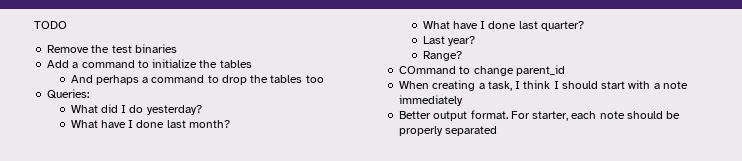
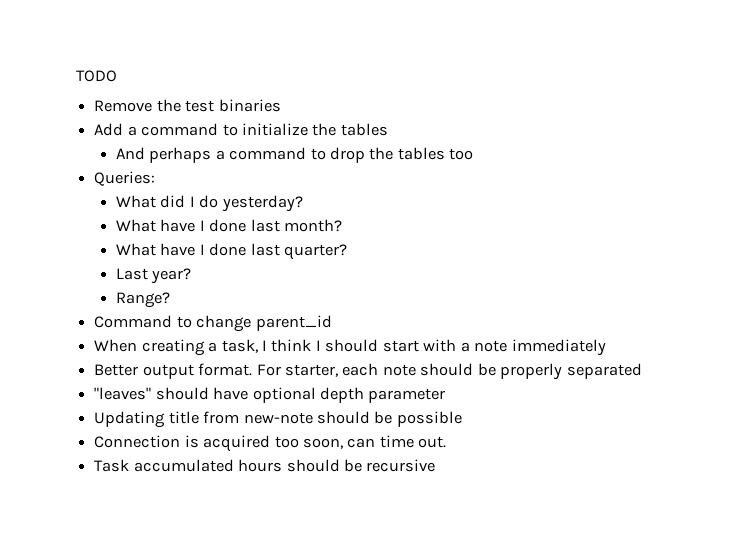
[399,66,457,74] COmmand -> [94,315,173,328] Command
(498, 131) none -> [94,387,446,403] [94,411,462,428] [94,435,447,452] [94,459,436,472] // "leaves" should have optional depth parameter // Updating title from new-note should be possible // Connection is acquired too soon, can time out. // Task accumulated hours should be recursive

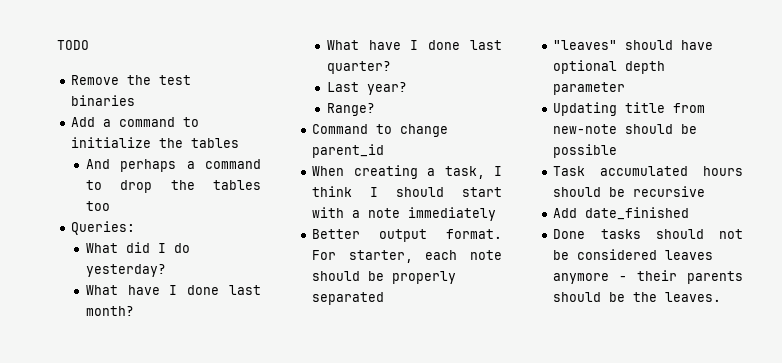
[94,435,447,452] // Connection is acquired too soon, can time out. -> (618, 151) none
(436, 465) none -> [553,207,690,220] [553,229,743,239] [553,249,714,260] [553,270,743,284] [553,292,722,302] // Add date_finished // Done tasks should not be considered leaves anymore - their parents should be the leaves.

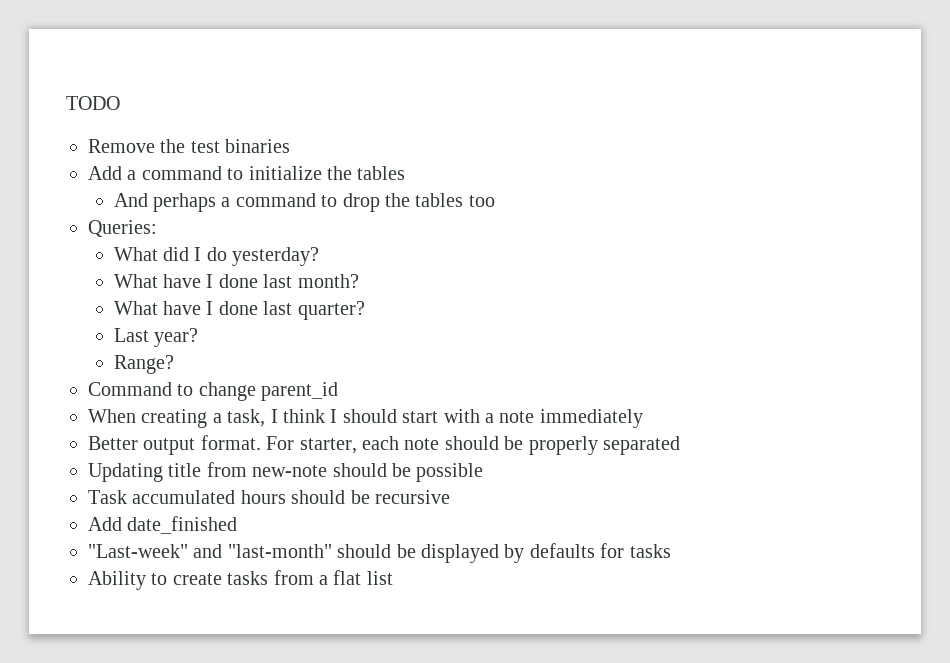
[553,40,714,50] [553,60,666,74] [553,82,626,95] // "leaves" should have optional depth parameter -> (680, 445) none
[553,229,743,239] [553,249,714,260] [553,270,743,284] [553,292,722,302] Done tasks should not be considered leaves anymore - their parents should be the leaves. -> [88,543,671,563] [88,570,393,590] "Last-week" and "last-month" should be displayed by defaults for tasks // Ability to create tasks from a flat list

